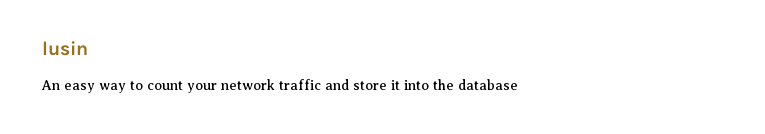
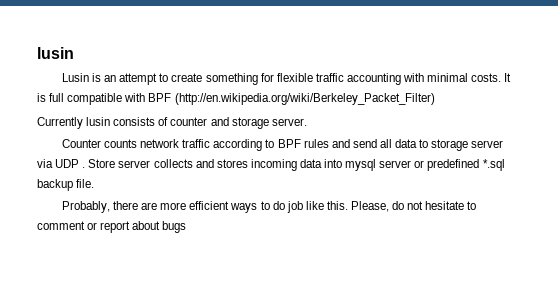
[41,79,518,93] An easy way to count your network traffic and store it into the database -> [61,73,512,85] [37,93,435,105] [37,117,307,129] [61,139,504,151] [37,159,505,171] [37,179,95,191] [61,201,477,213] [37,221,187,233] Lusin is an attempt to create something for flexible traffic accounting with minimal costs. It is full compatible with BPF (http://en.wikipedia.org/wiki/Berkeley_Packet_Filter) // Currently lusin consists of counter and storage server. // Counter counts network traffic according to BPF rules and send all data to storage server via UDP . Store server collects and stores incoming data into mysql server or predefined *.sql backup file. // Probably, there are more efficient ways to do job like this. Please, do not hesitate to comment or report about bugs

